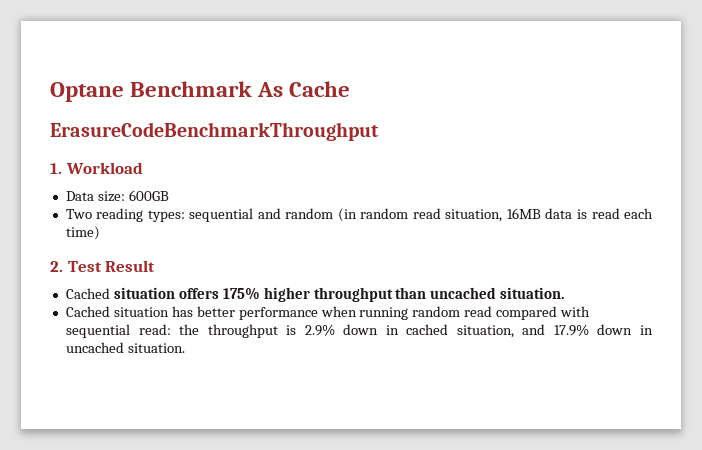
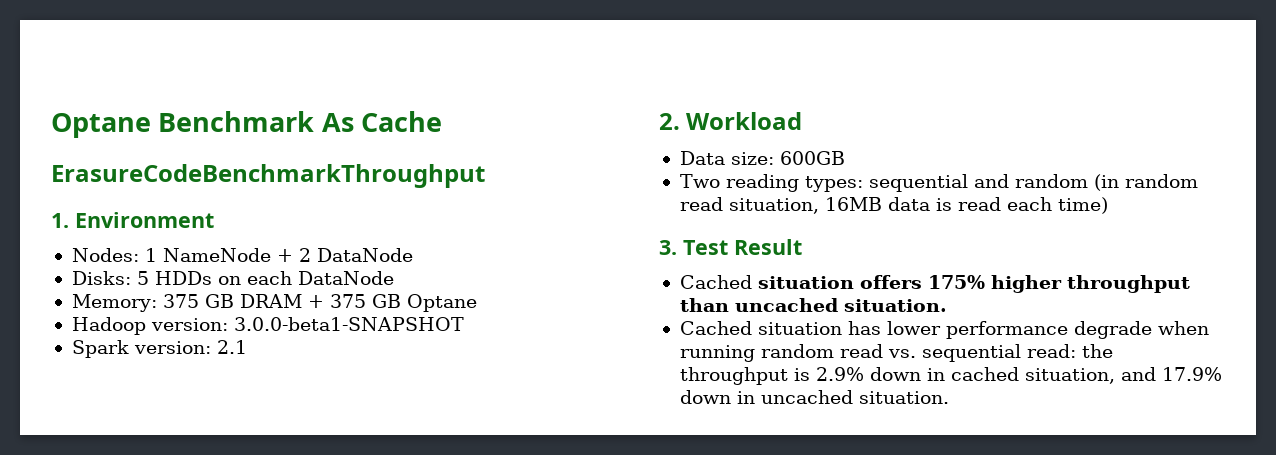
(62, 168) none -> [75,212,214,228] [71,248,413,262] [71,271,394,285] [71,294,477,312] [71,317,464,335] [71,340,247,358] [659,113,680,130] Environment // Nodes: 1 NameNode + 2 DataNode // Disks: 5 HDDs on each DataNode // Memory: 375 GB DRAM + 375 GB Optane // Hadoop version: 3.0.0-beta1-SNAPSHOT // Spark version: 2.1 // 2.
[50,261,63,272] 2. -> [659,240,677,255] 3.
[196,306,318,320] better performance -> [886,321,1152,339] lower performance degrade
[496,306,591,320] compared with -> [887,349,916,358] vs.

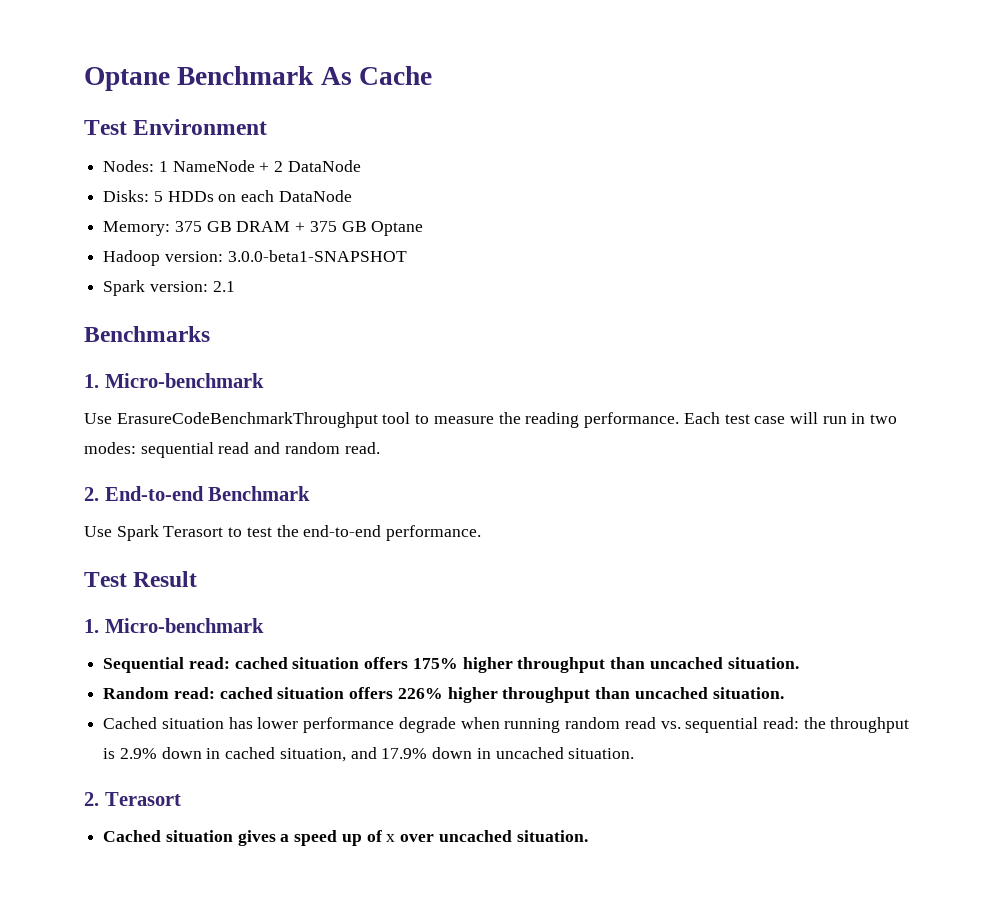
[51,164,485,188] [51,213,69,228] ErasureCodeBenchmarkThroughput // 1. -> [84,120,127,135] Test
[659,112,803,130] [679,151,845,165] [679,174,1198,192] [679,197,1108,214] [659,239,802,255] [679,275,752,289] 2. Workload // Data size: 600GB // Two reading types: sequential and random (in random read situation, 16MB data is read each time) // 3. Test Result // Cached -> [84,326,210,342] [84,373,264,388] [84,412,898,428] [84,442,380,458] [84,486,311,501] [84,525,482,541] [84,571,198,587] [84,618,264,633] [103,657,288,673] Benchmarks // 1. Micro-benchmark // Use ErasureCodeBenchmarkThroughput tool to measure the reading performance. Each test case will run in two modes: sequential read and random read. // 2. End-to-end Benchmark // Use Spark Terasort to test the end-to-end performance. // Test Result // 1. Micro-benchmark // Sequential read: cached
(947, 305) none -> [103,687,784,703] // Random read: cached situation offers 226% higher throughput than uncached situation.
(949, 397) none -> [84,792,181,806] [103,830,588,846] // 2. Terasort // Cached situation gives a speed up of x over uncached situation.

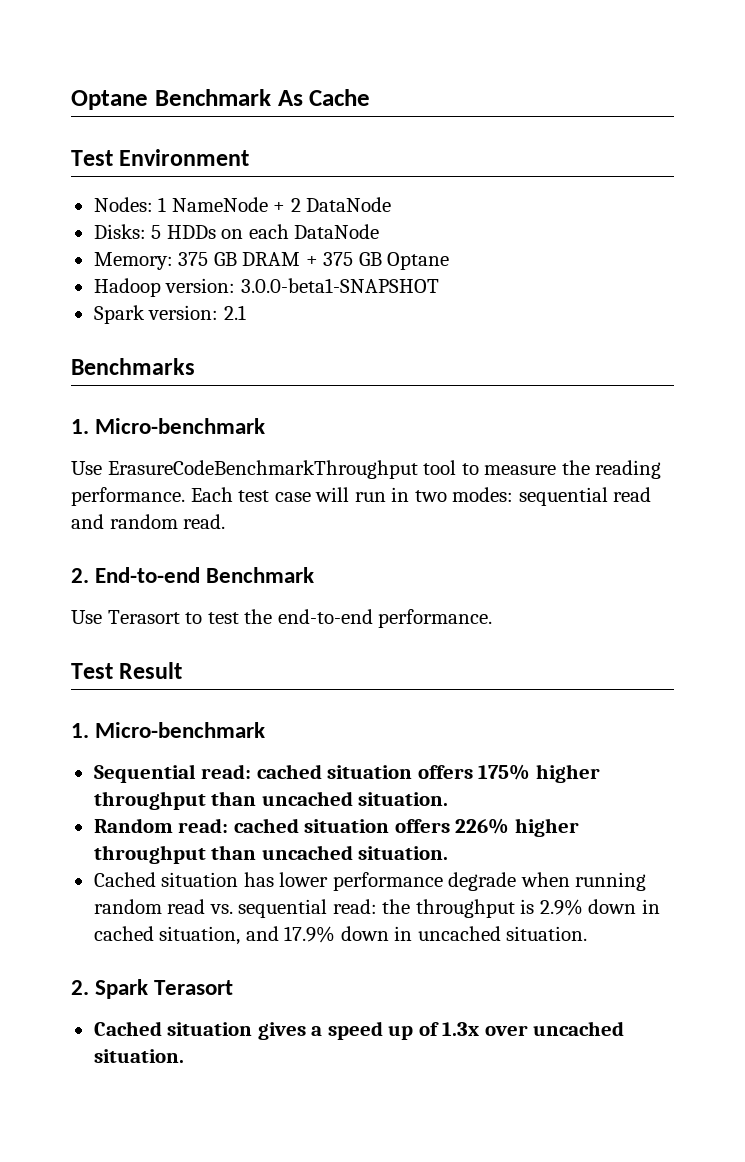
[116,525,159,541] Spark -> (102, 617) none
(99, 799) none -> [95,979,149,999] Spark
[386,834,396,842] x -> [442,1022,480,1036] 1.3x

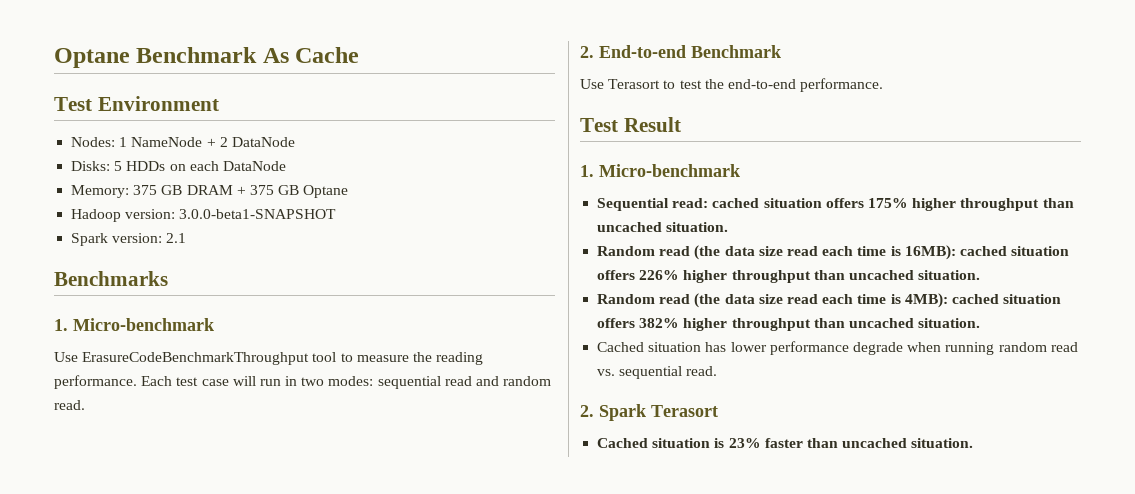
[178,818,229,833] read: -> [659,245,956,260] read (the data size read each time is 16MB):
(449, 853) none -> [597,293,1062,308] [597,318,981,331] // Random read (the data size read each time is 4MB): cached situation offers 382% higher throughput than uncached situation.
[332,899,660,918] [93,926,588,945] read: the throughput is 2.9% down in cached situation, and 17.9% down in uncached situation. -> [686,366,718,376] read.
[257,1021,528,1040] gives a speed up of 1.3x over -> [714,438,838,448] is 23% faster than

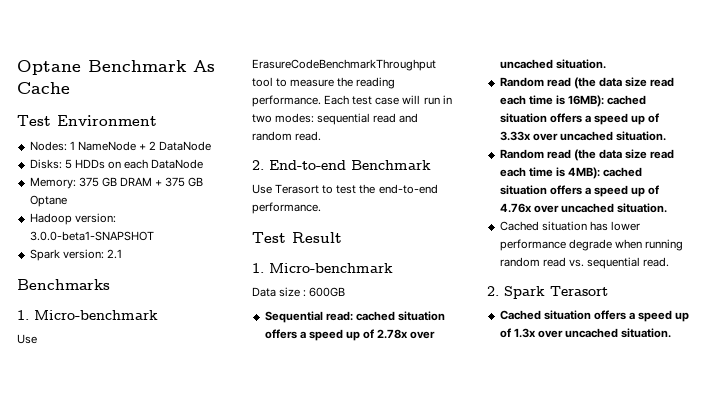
(740, 170) none -> [252,287,346,297] // Data size : 600GB
[867,198,1074,211] 175% higher throughput than -> [299,329,436,341] a speed up of 2.78x over
[639,270,845,283] 226% higher throughput than -> [584,113,660,125] [499,131,558,141] a speed up of 3.33x over
[639,318,845,331] 382% higher throughput than -> [584,185,660,197] [499,203,559,213] a speed up of 4.76x over
[714,438,838,448] is 23% faster than -> [593,310,690,322] [499,328,563,338] offers a speed up of 1.3x over

